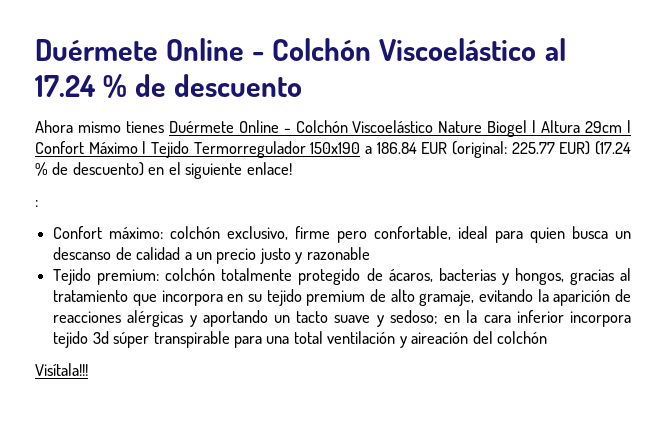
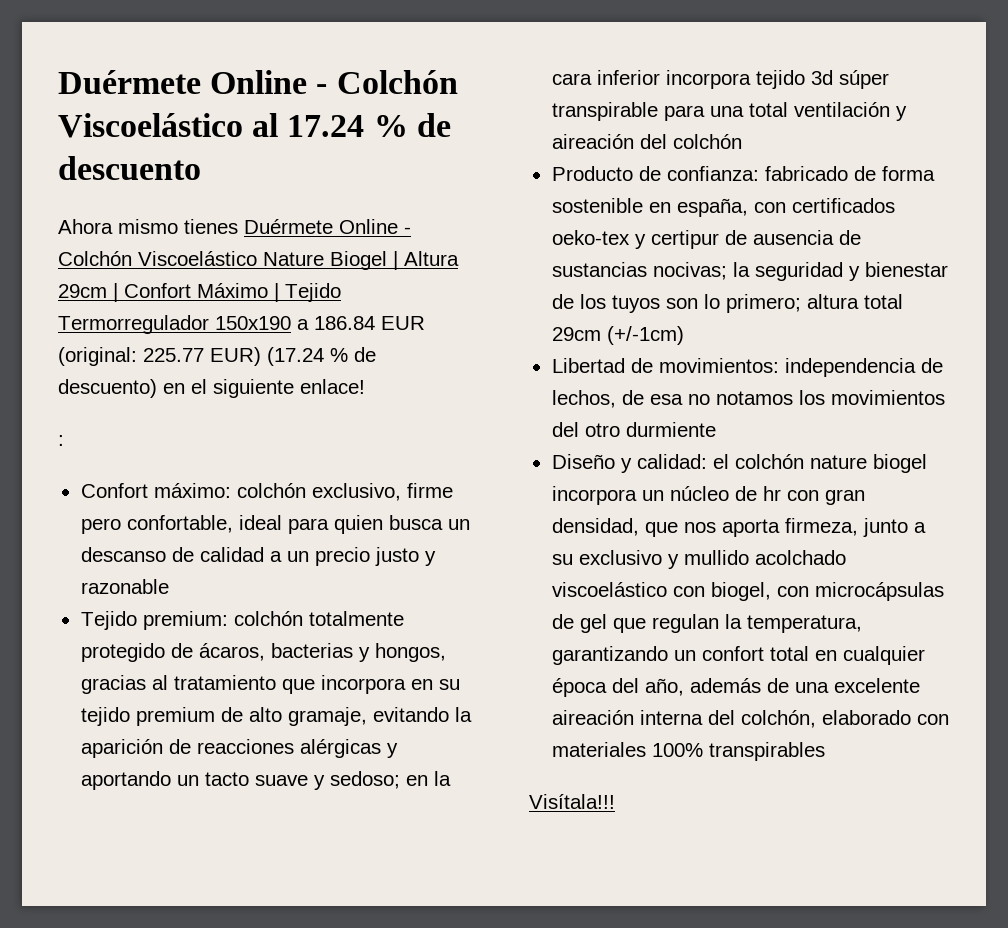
(548, 337) none -> [551,166,935,181] [551,198,895,217] [551,230,861,249] [551,262,948,281] [551,294,903,313] [551,326,684,345] [551,358,943,377] [551,390,945,408] [551,422,716,437] [551,454,927,473] [551,486,865,505] [551,518,926,537] [551,550,846,569] [551,582,944,601] [551,614,862,633] [551,646,925,665] [551,678,920,697] [551,710,949,728] [551,742,825,761] // Producto de confianza: fabricado de forma sostenible en españa, con certificados oeko-tex y certipur de ausencia de sustancias nocivas; la seguridad y bienestar de los tuyos son lo primero; altura total 29cm (+/-1cm) // Libertad de movimientos: independencia de lechos, de esa no notamos los movimientos del otro durmiente // Diseño y calidad: el colchón nature biogel incorpora un núcleo de hr con gran densidad, que nos aporta firmeza, junto a su exclusivo y mullido acolchado viscoelástico con biogel, con microcápsulas de gel que regulan la temperatura, garantizando un confort total en cualquier época del año, además de una excelente aireación interna del colchón, elaborado con materiales 100% transpirables

